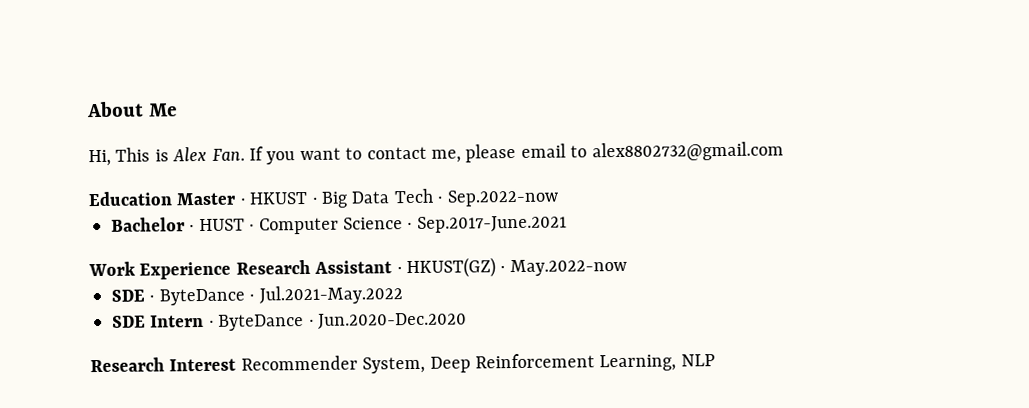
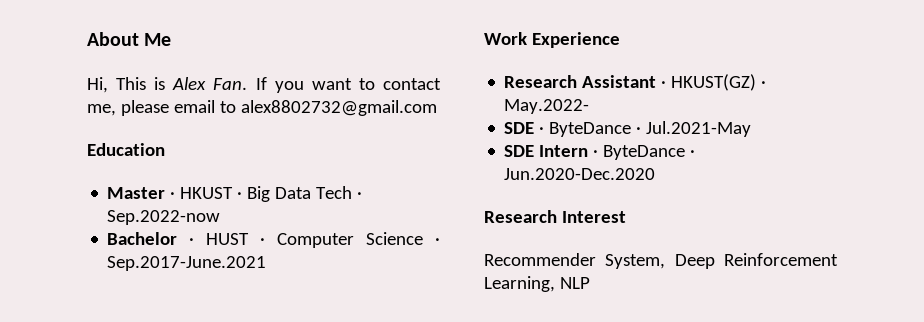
(172, 199) none -> (165, 149) //
(232, 270) none -> (620, 40) //
[509,258,627,277] May.2022-now -> [504,99,590,114] May.2022-
[258,285,403,305] Jul.2021-May.2022 -> [646,121,752,137] Jul.2021-May
(237, 365) none -> (626, 217) //

